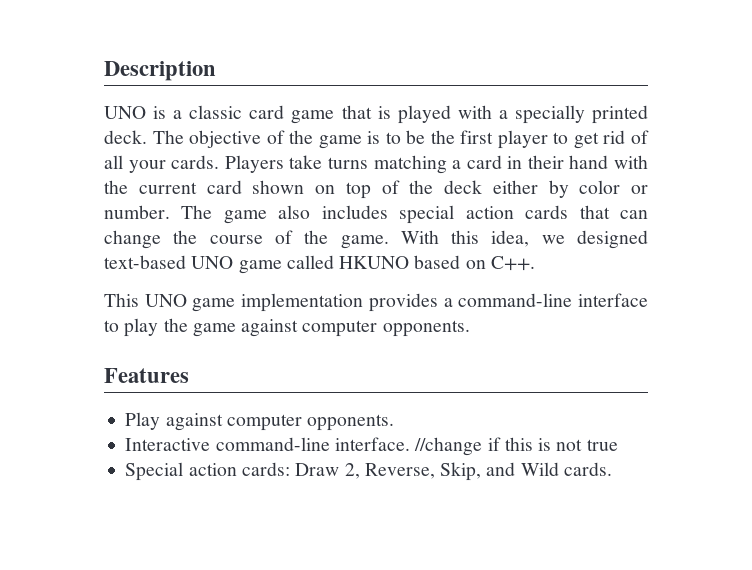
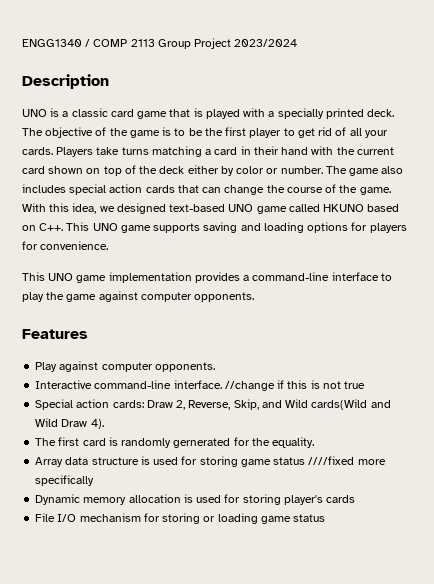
(104, 71) none -> [22,38,298,49] ENGG1340 / COMP 2113 Group Project 2023/2024 //
(535, 263) none -> [66,222,407,233] [22,241,109,250] This UNO game supports saving and loading options for players for convenience.
[563,462,612,476] cards. -> [311,399,391,410] [35,418,104,429] [35,437,315,448] [35,456,386,467] [35,475,95,486] [35,494,356,505] [35,513,326,524] cards(Wild and Wild Draw 4). // The first card is randomly gernerated for the equality. // Array data structure is used for storing game status ////fixed more specifically // Dynamic memory allocation is used for storing player's cards // File I/O mechanism for storing or loading game status

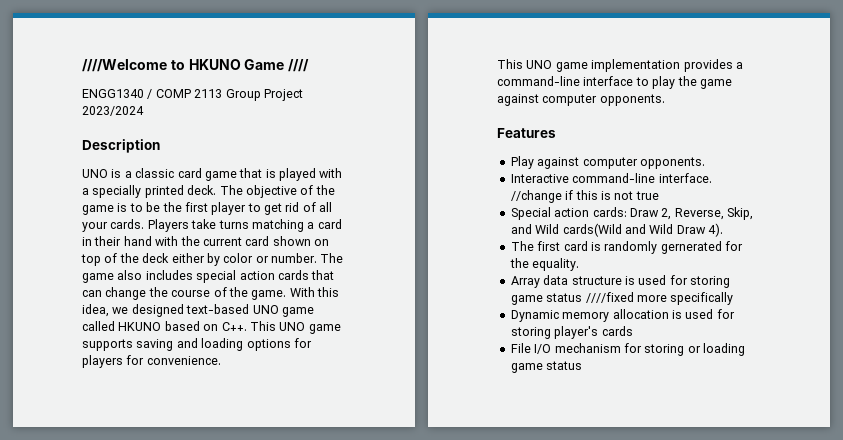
(22, 43) none -> [82,59,310,72] ////Welcome to HKUNO Game //// //

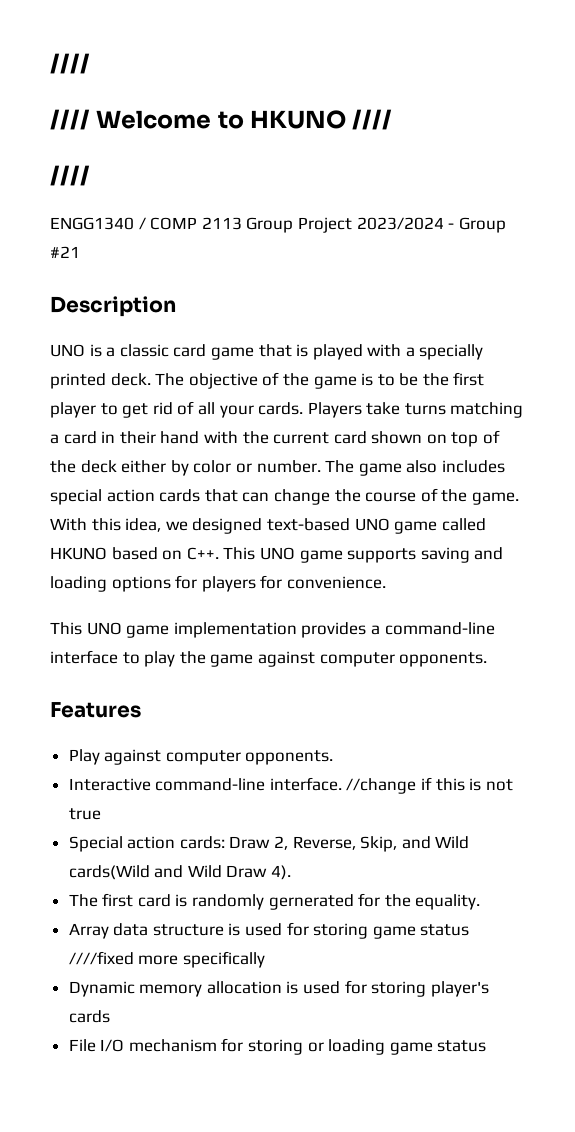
[82,59,167,72] ////Welcome -> [50,53,90,74] [50,109,212,130] //// // //// Welcome
[244,59,285,70] Game -> [352,109,393,130] //// //
(144, 111) none -> [448,217,506,233] [50,246,80,258] - Group #21

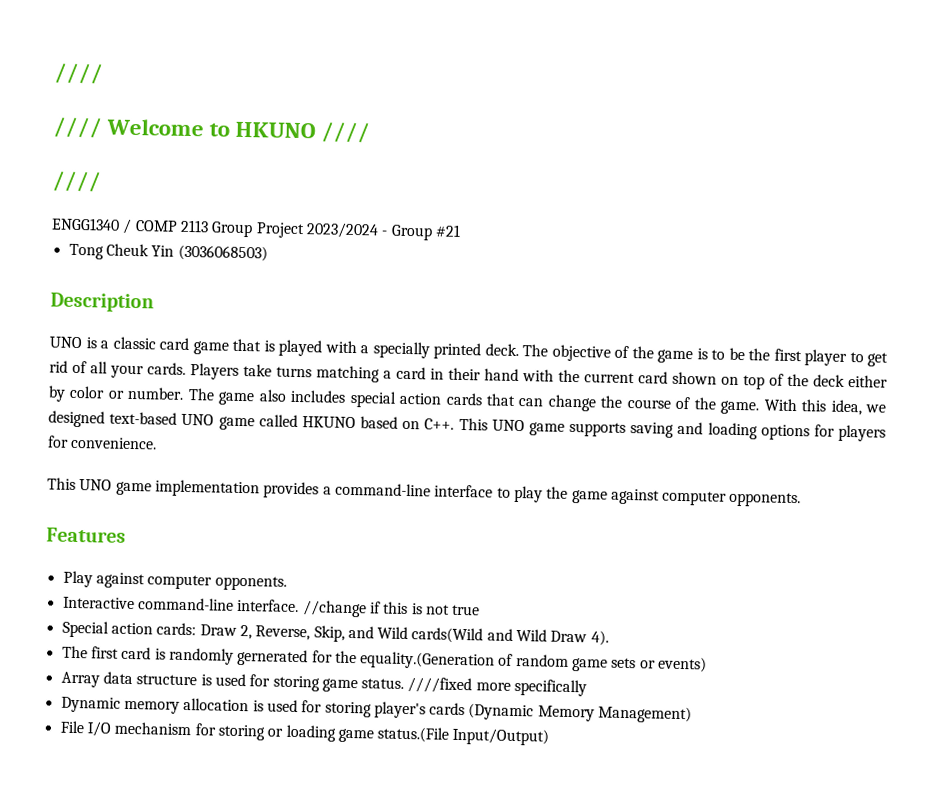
(80, 252) none -> [68,243,268,262] // Tong Cheuk Yin (3036068503)
[415,894,481,910] equality. -> [360,651,708,673] equality.(Generation of random game sets or events)
[420,924,470,936] status -> [361,678,405,689] status.
(110, 1016) none -> [468,703,693,724] (Dynamic Memory Management)
[437,1040,487,1052] status -> [377,726,550,746] status.(File Input/Output)

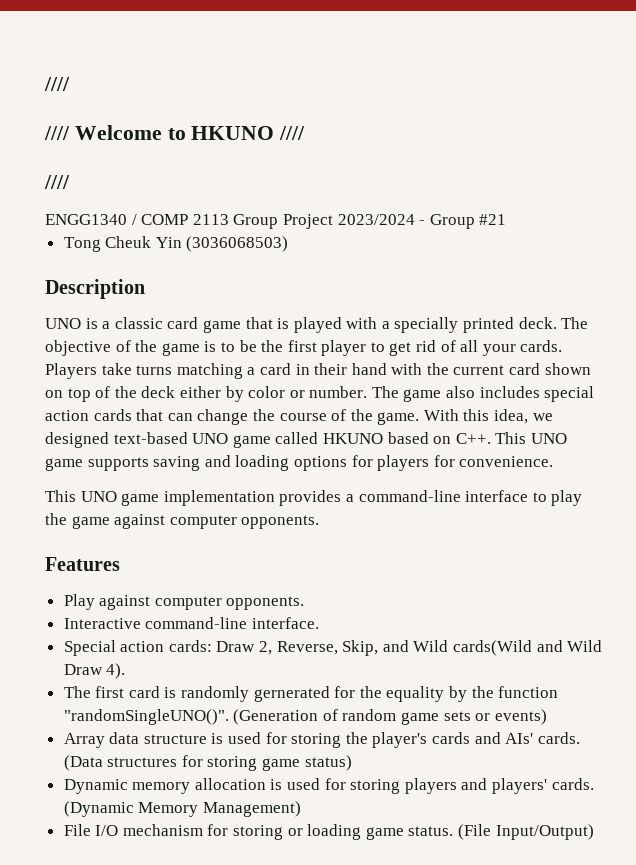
[301,600,481,618] //change if this is not true -> (319, 623) none
[360,651,496,670] equality.(Generation -> [386,686,559,702] [63,709,319,725] equality by the function "randomSingleUNO()". (Generation
[321,677,588,697] game status. ////fixed more specifically -> [345,732,580,748] [63,755,352,771] the player's cards and AIs' cards. (Data structures for storing game status)
[373,701,466,719] player's cards -> [404,778,594,794] players and players' cards.
[377,726,450,743] status.(File -> [408,824,492,840] status. (File

